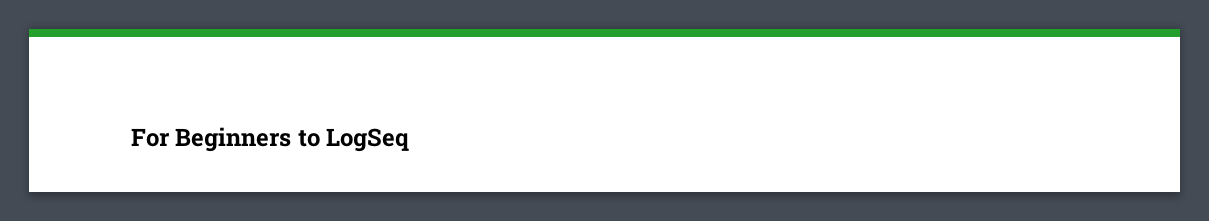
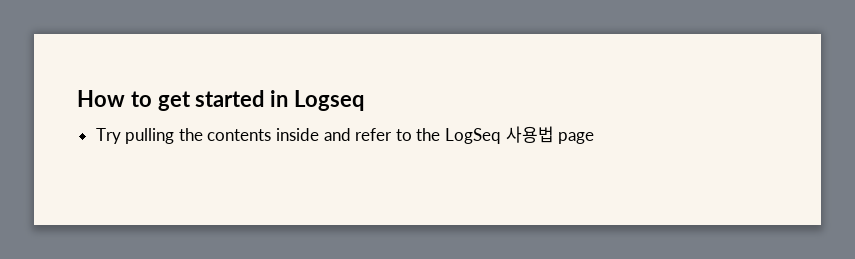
[131,127,410,152] For Beginners to LogSeq -> [77,90,365,111] [95,126,595,144] How to get started in Logseq // Try pulling the contents inside and refer to the LogSeq 사용법 page

